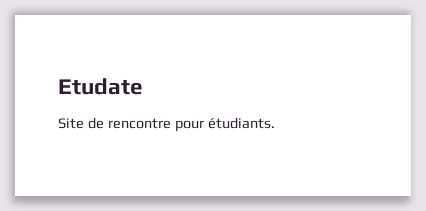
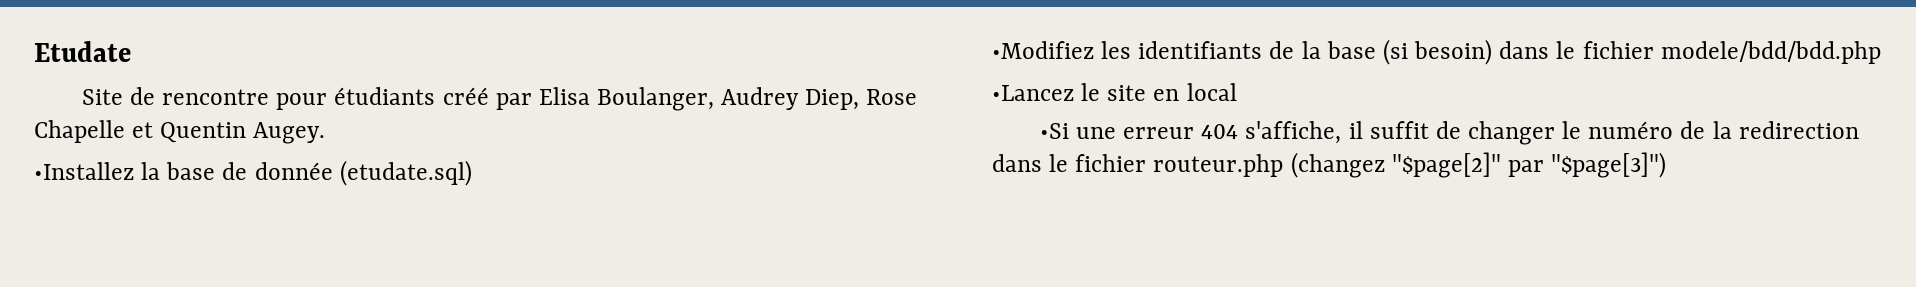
[207,117,275,129] étudiants. -> [334,87,918,111] [34,120,326,144] [34,160,472,186] [992,39,1881,65] [992,83,1237,101] [1039,121,1859,145] [992,152,1667,178] étudiants créé par Elisa Boulanger, Audrey Diep, Rose Chapelle et Quentin Augey. // •Installez la base de donnée (etudate.sql) // •Modifiez les identifiants de la base (si besoin) dans le fichier modele/bdd/bdd.php // •Lancez le site en local // •Si une erreur 404 s'affiche, il suffit de changer le numéro de la redirection dans le fichier routeur.php (changez "$page[2]" par "$page[3]")

